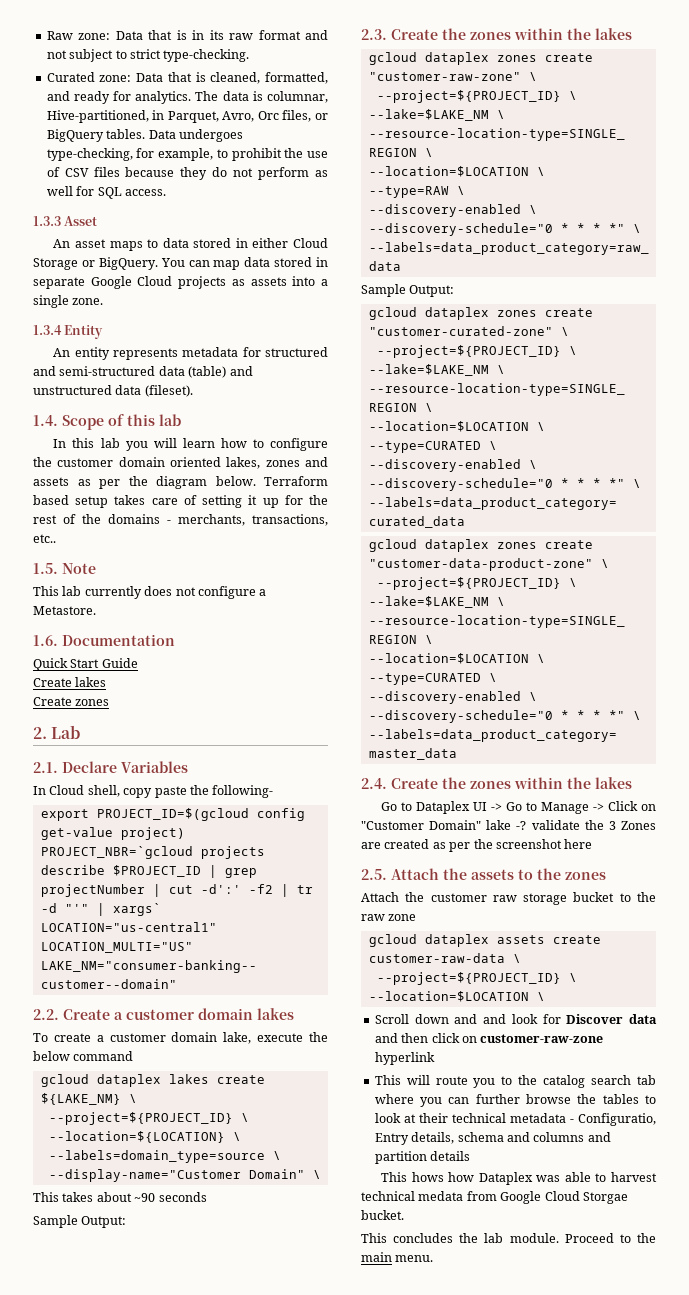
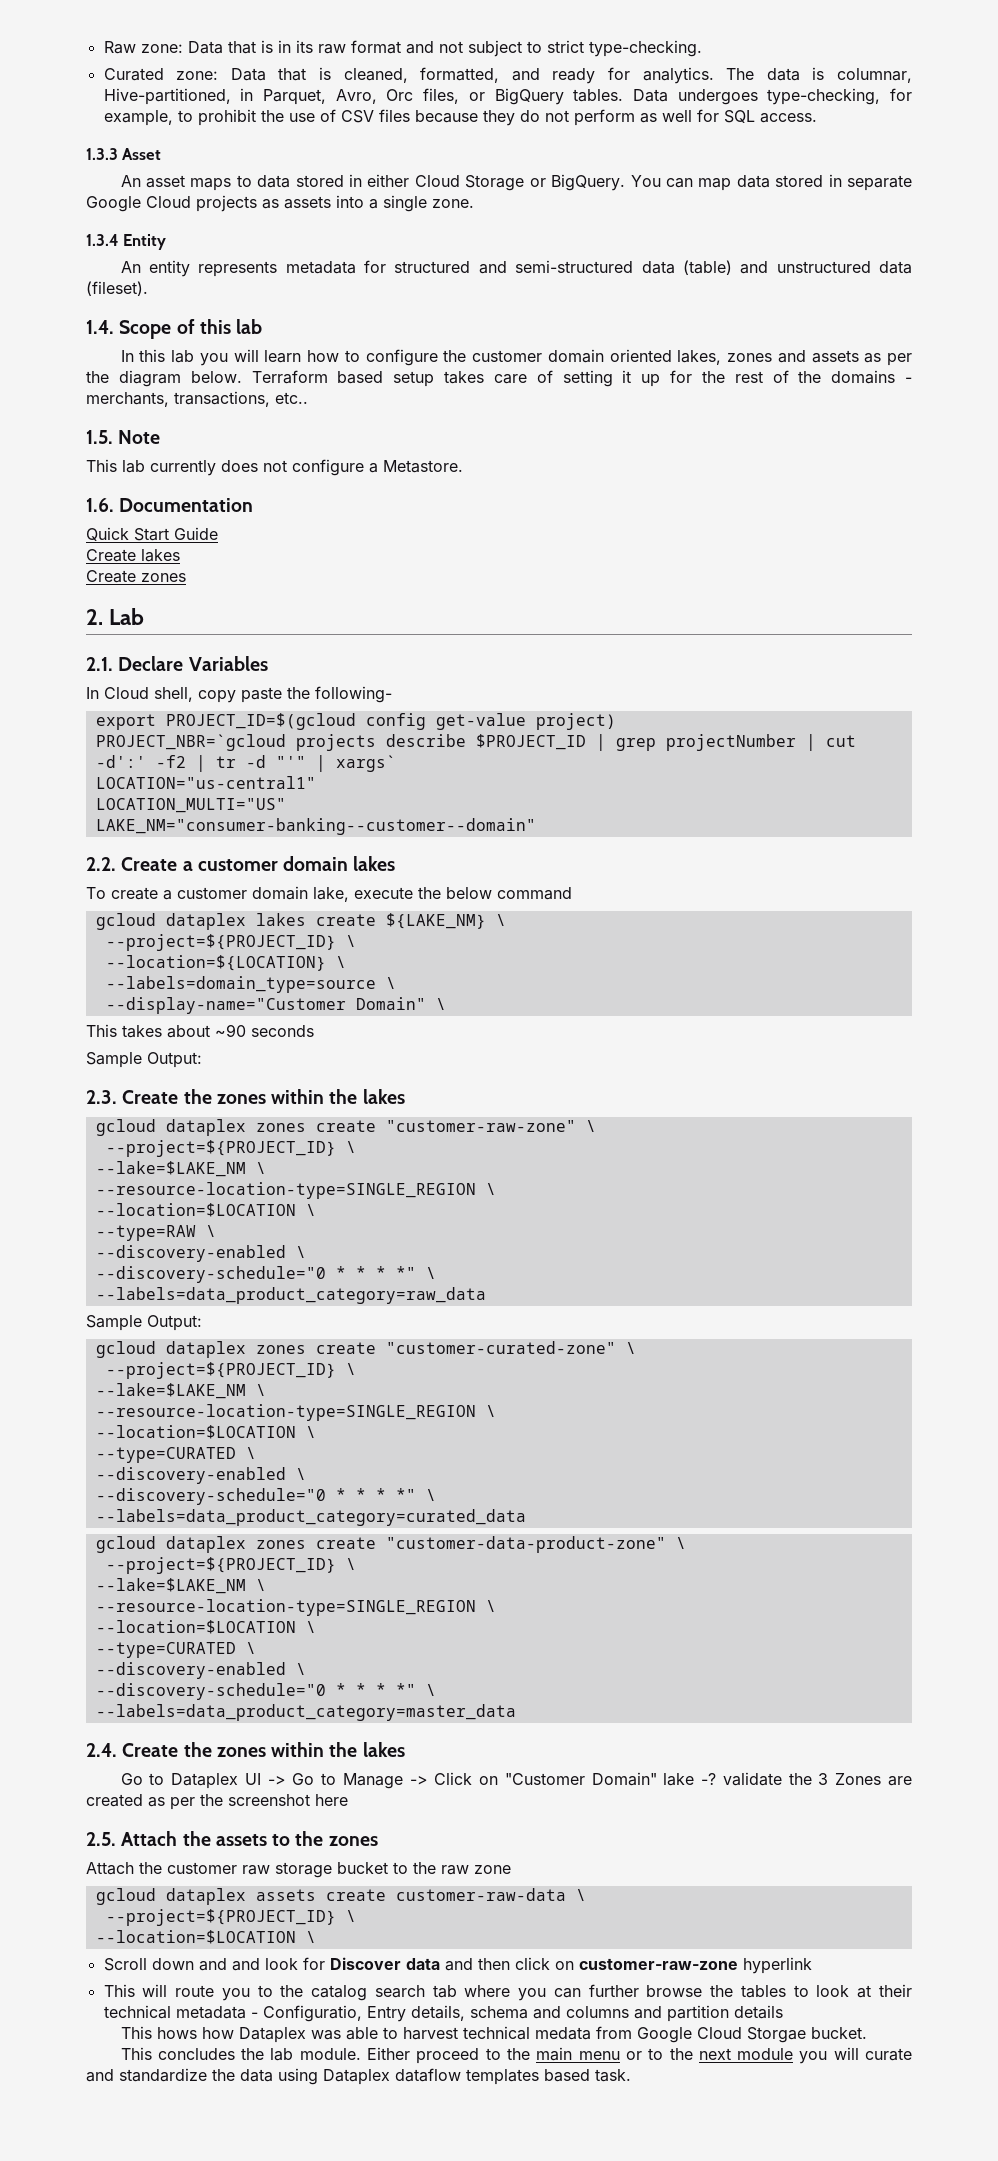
[564,1233,614,1243] Proceed -> [367,2047,480,2064] Either proceed
[395,1255,434,1262] menu. -> [578,2047,912,2064] [86,2068,631,2085] menu or to the next module you will curate and standardize the data using Dataplex dataflow templates based task.

